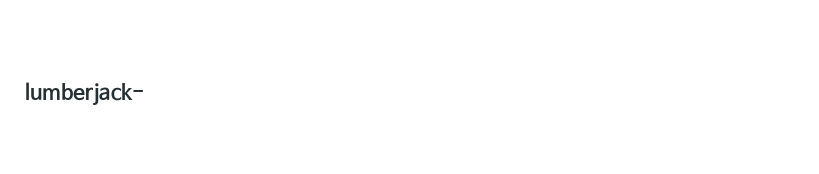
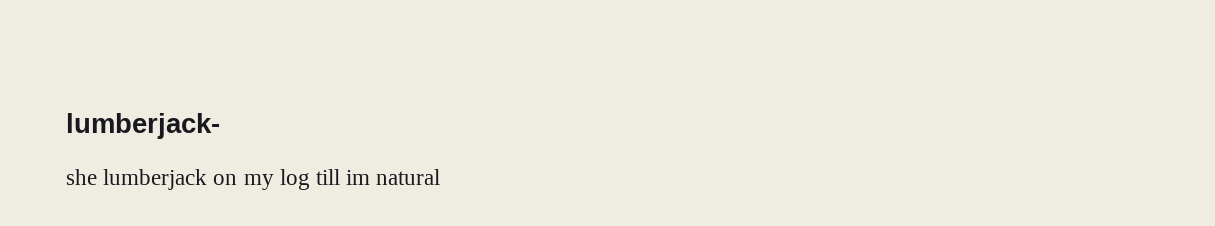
(144, 94) none -> [66,169,441,190] // she lumberjack on my log till im natural

